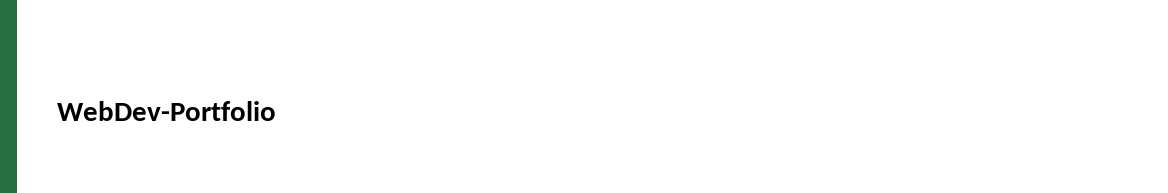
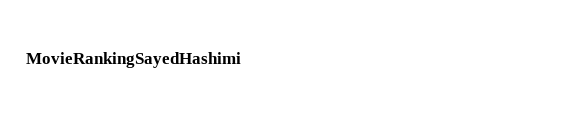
[57,101,276,121] WebDev-Portfolio -> [26,52,241,68] MovieRankingSayedHashimi

